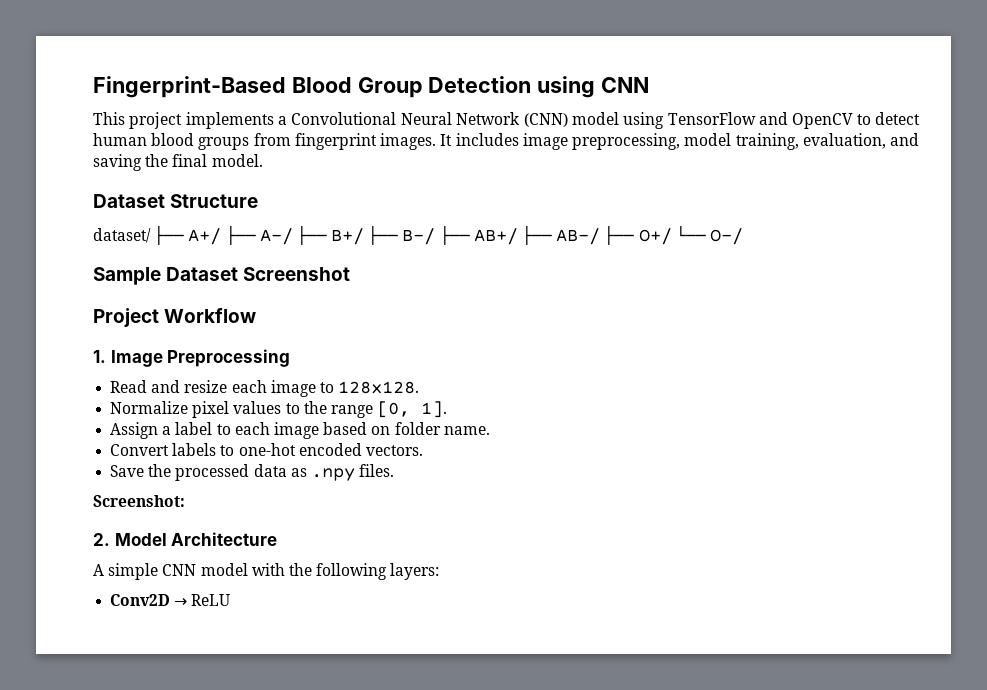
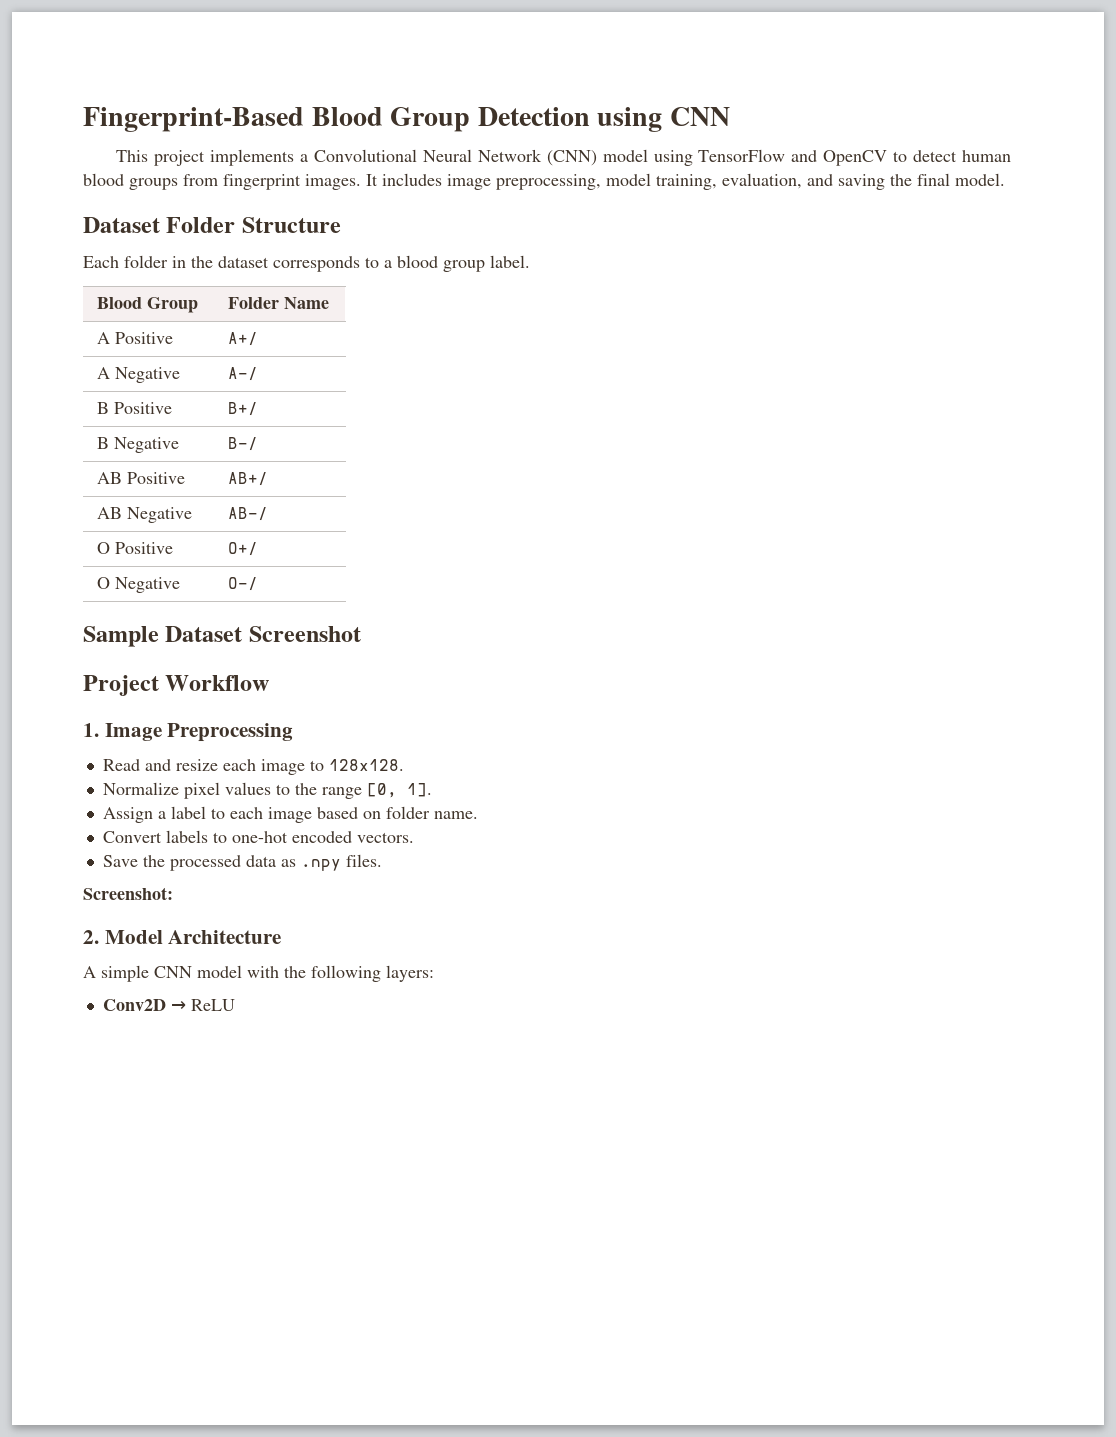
(165, 201) none -> [166,217,236,233] Folder
[93,225,185,245] dataset/ ├── -> [83,255,530,272] [96,297,198,313] [227,297,329,309] [96,332,173,344] Each folder in the dataset corresponds to a blood group label. // Blood Group | Folder Name // A Positive |
[225,225,256,245] ├── -> [96,367,180,383] // A Negative |
[296,225,327,245] ├── -> [96,402,172,414] // B Positive |
[368,225,399,245] ├── -> [96,437,179,453] // B Negative |
[439,225,470,245] ├── -> [96,472,185,484] // AB Positive |
[522,225,553,245] ├── -> [96,507,192,523] // AB Negative |
[604,225,635,245] ├── -> [96,542,173,554] // O Positive |
[675,225,706,241] └── -> [96,577,180,593] // O Negative |

